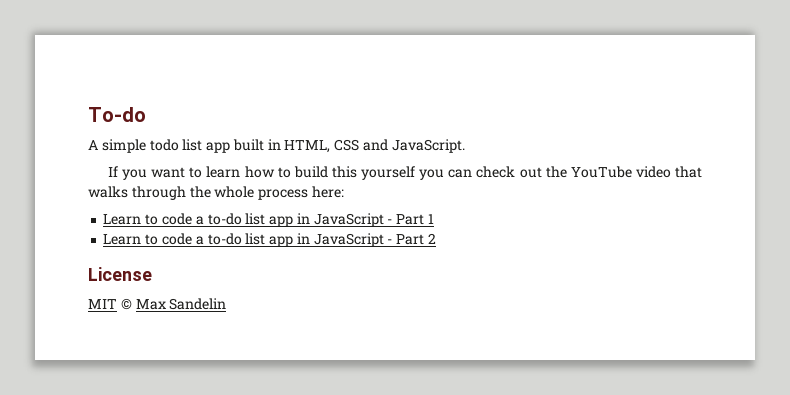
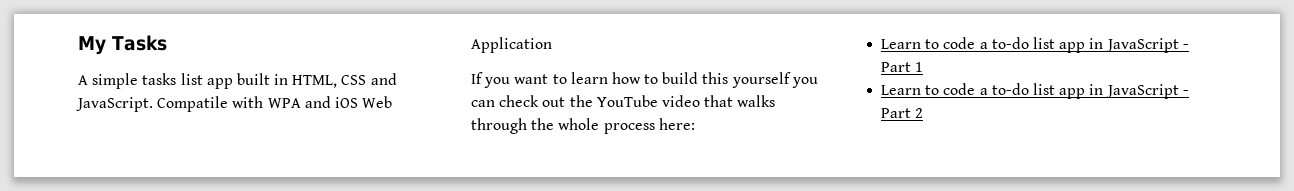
[88,107,146,122] To-do -> [78,35,167,55] My Tasks
[149,139,179,151] todo -> [142,73,177,85] tasks
(465, 146) none -> [157,96,393,112] [471,37,552,53] Compatile with WPA and iOS Web Application
[88,267,152,281] [88,298,227,310] // License // MIT © Max Sandelin -> (924, 113) none

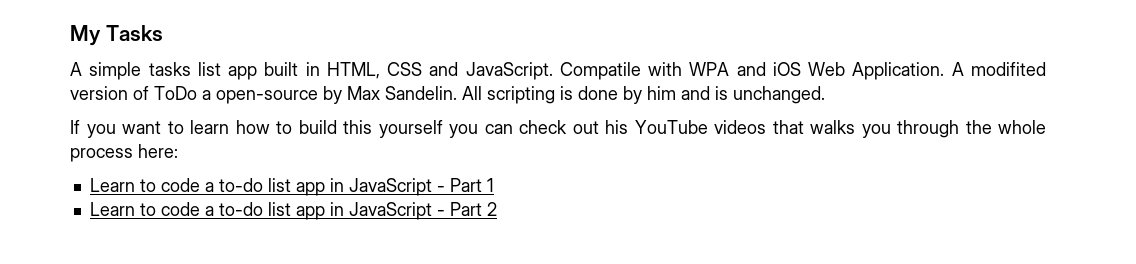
[471,37,552,53] Application -> [852,62,1047,80] [70,86,825,104] Application. A modifited version of ToDo a open-source by Max Sandelin. All scripting is done by him and is unchanged.
[569,95,700,107] the YouTube video -> [605,120,766,134] his YouTube videos
(776, 101) none -> [861,124,891,138] you

